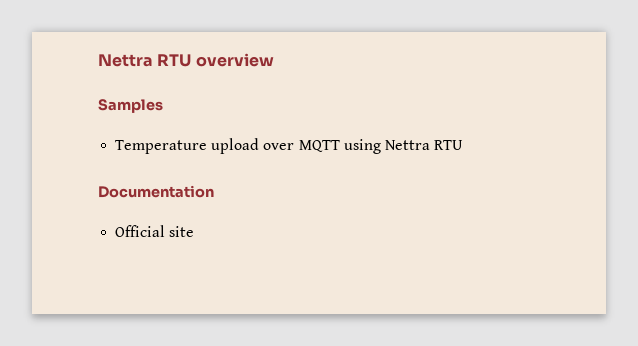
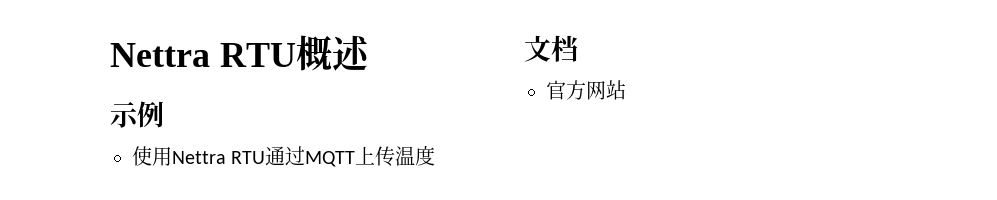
[98,53,274,67] [98,99,163,113] [115,138,464,154] [98,185,214,198] [115,225,195,237] Nettra RTU overview // Samples // Temperature upload over MQTT using Nettra RTU // Documentation // Official site -> [110,35,371,71] [110,101,164,128] [132,145,436,167] [524,35,578,62] [546,80,626,100] Nettra RTU概述 // 示例 // 使用Nettra RTU通过MQTT上传温度 // 文档 // 官方网站

